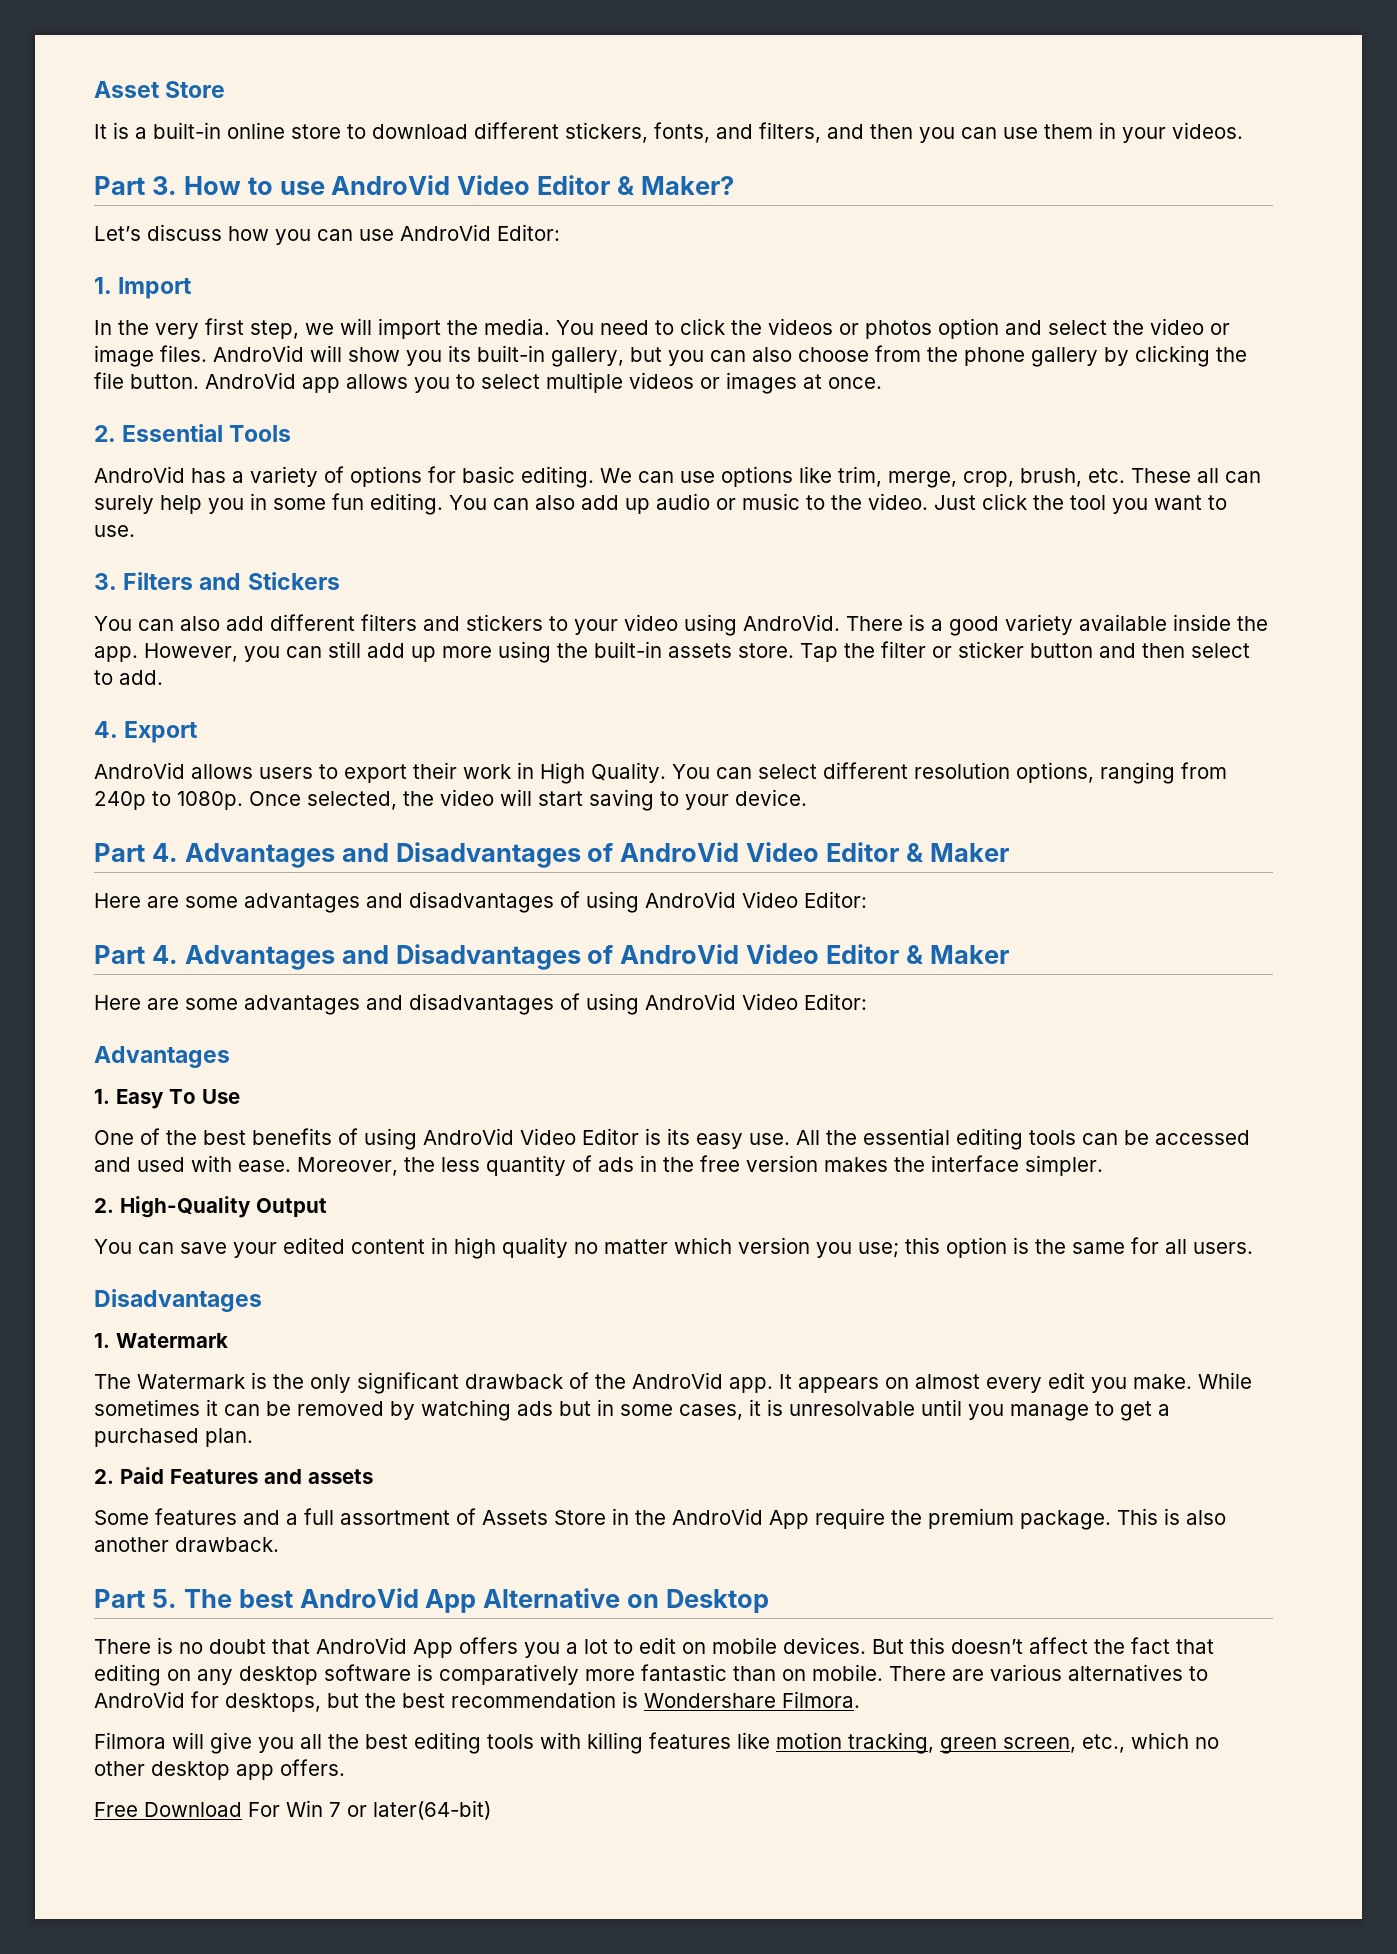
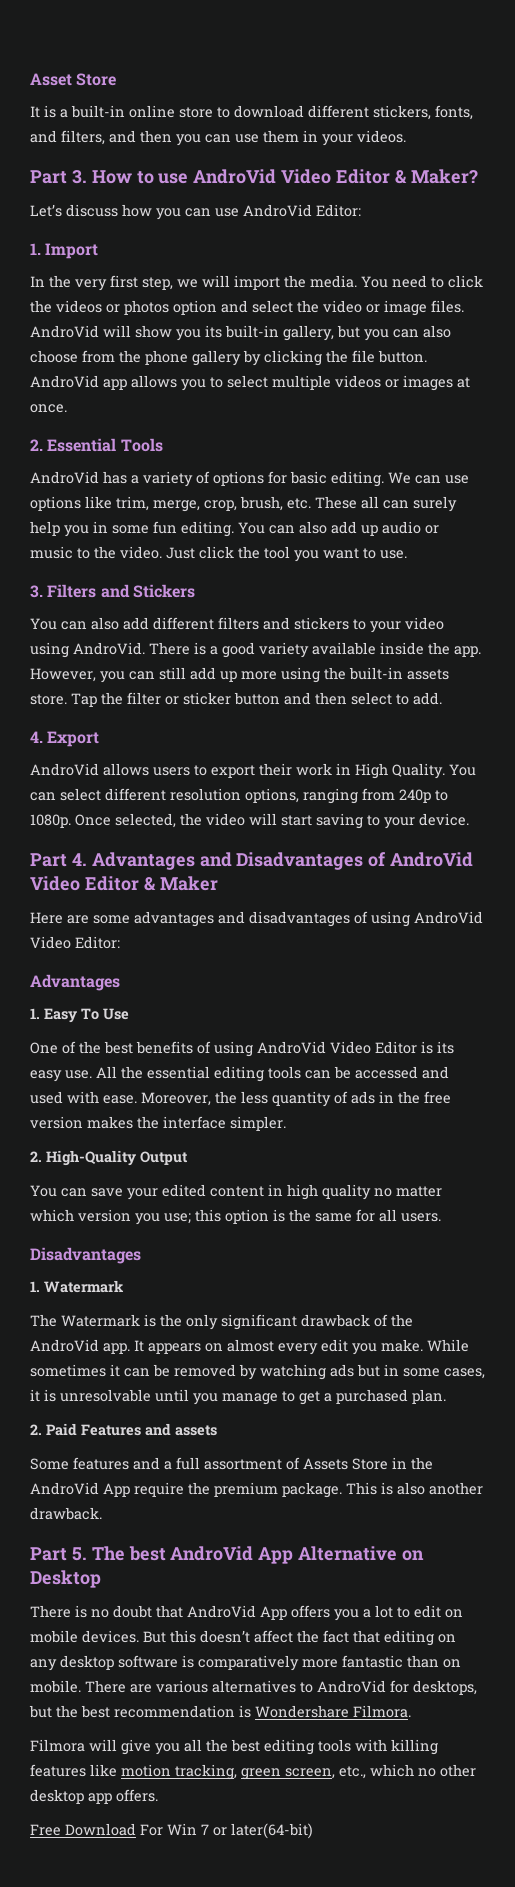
[94,944,1009,970] [94,993,867,1015] // Part 4. Advantages and Disadvantages of AndroVid Video Editor & Maker // Here are some advantages and disadvantages of using AndroVid Video Editor: -> (120, 942) none

